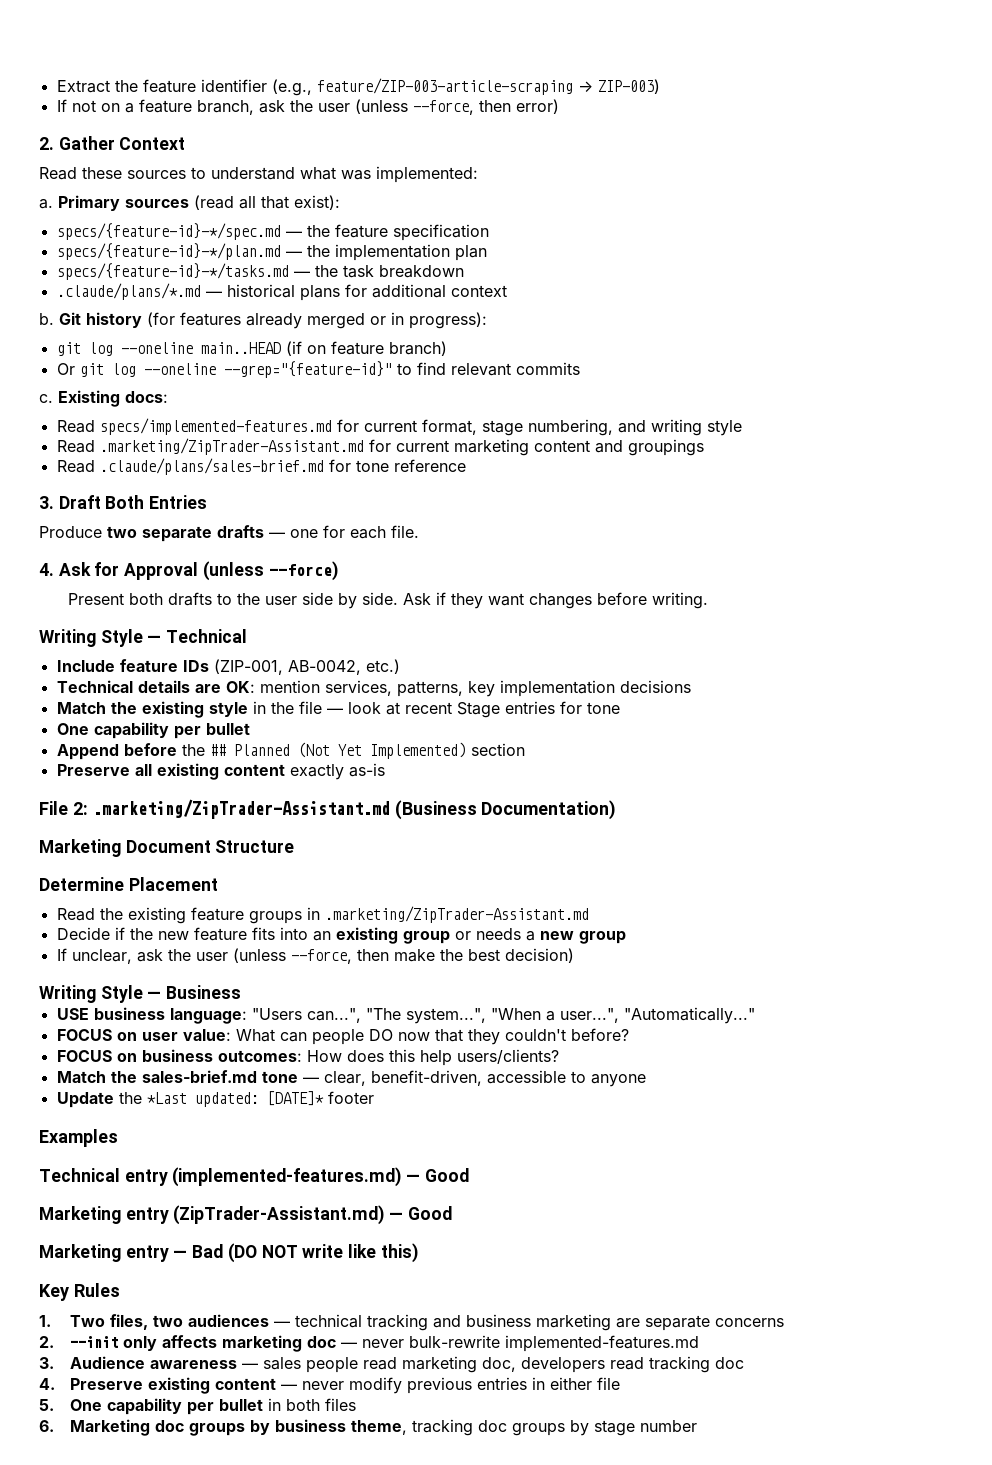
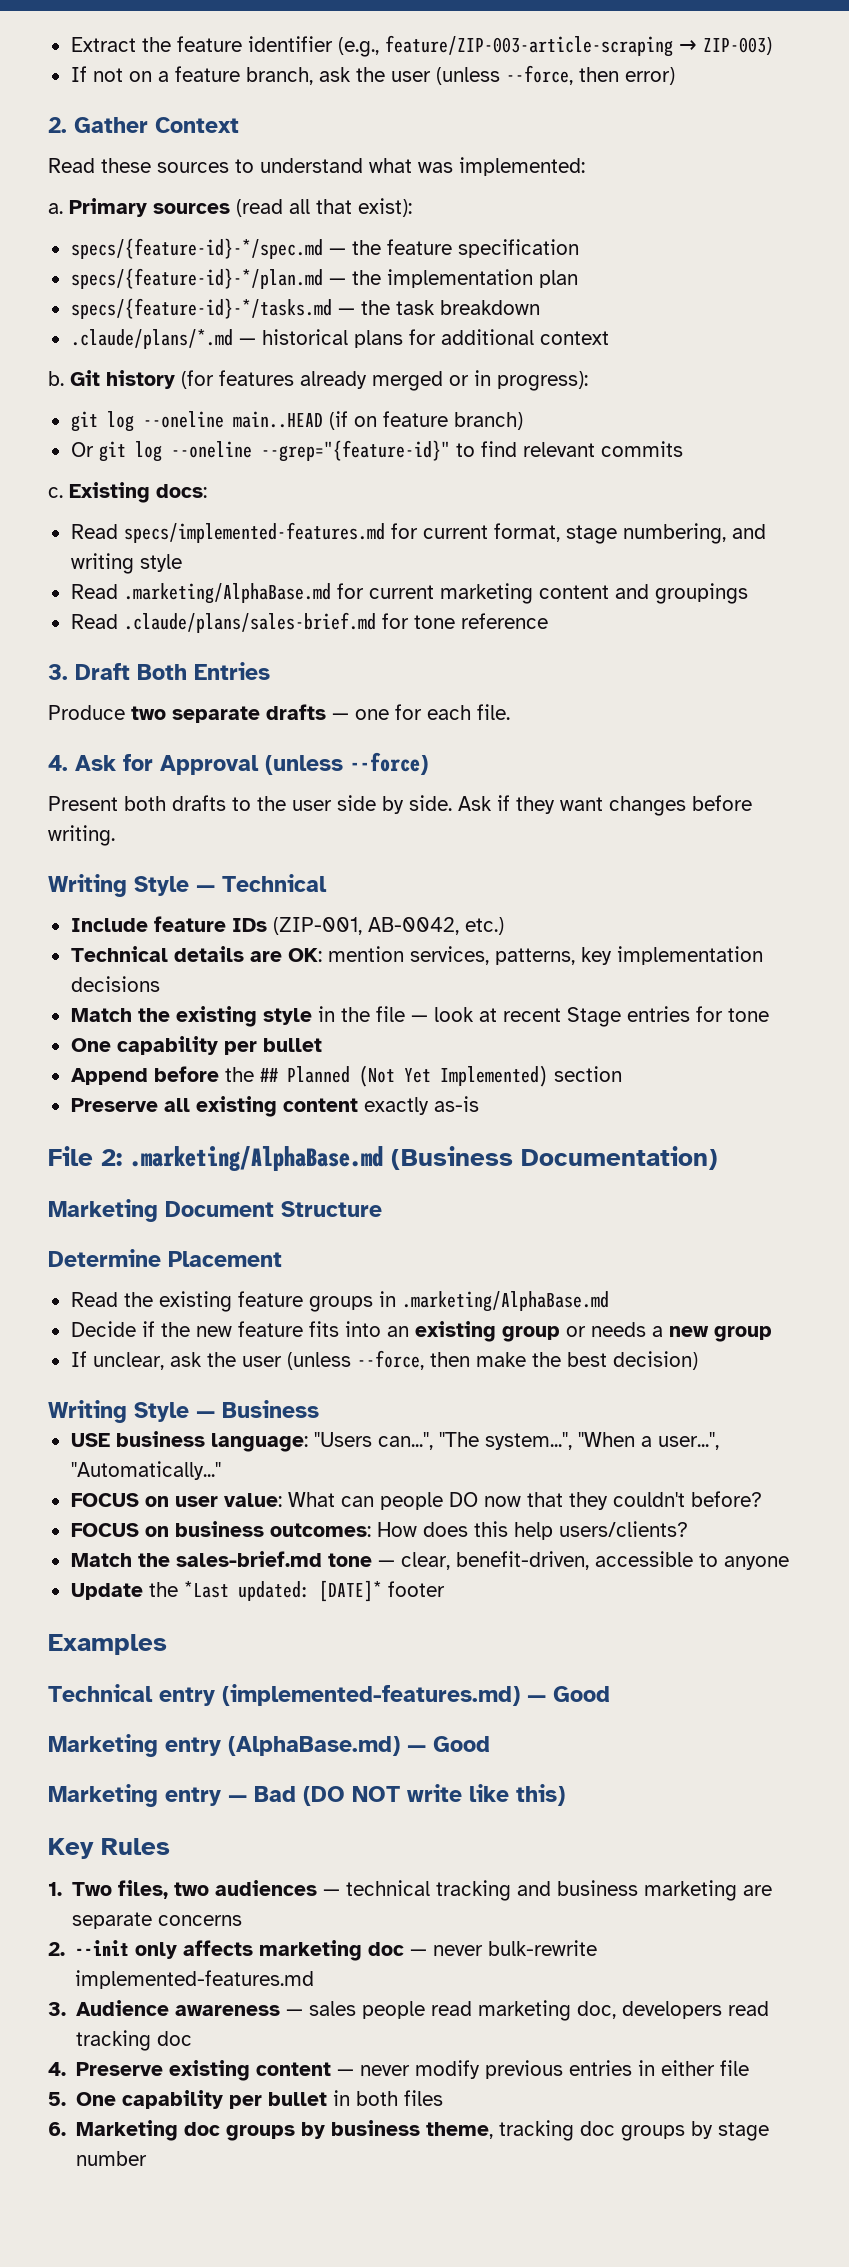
[99,438,364,455] .marketing/ZipTrader-Assistant.md -> [123,583,331,604] .marketing/AlphaBase.md
[92,799,390,819] .marketing/ZipTrader-Assistant.md -> [130,1146,383,1171] .marketing/AlphaBase.md
[324,906,589,923] .marketing/ZipTrader-Assistant.md -> [401,1291,609,1312] .marketing/AlphaBase.md
[173,1205,385,1225] (ZipTrader-Assistant.md) -> [228,1736,400,1756] (AlphaBase.md)

